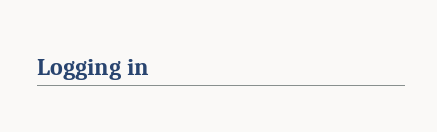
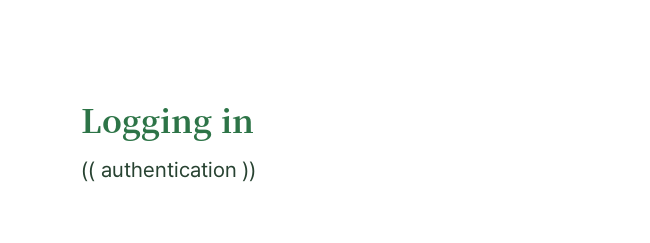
(150, 67) none -> [81,161,257,182] // (( authentication ))

